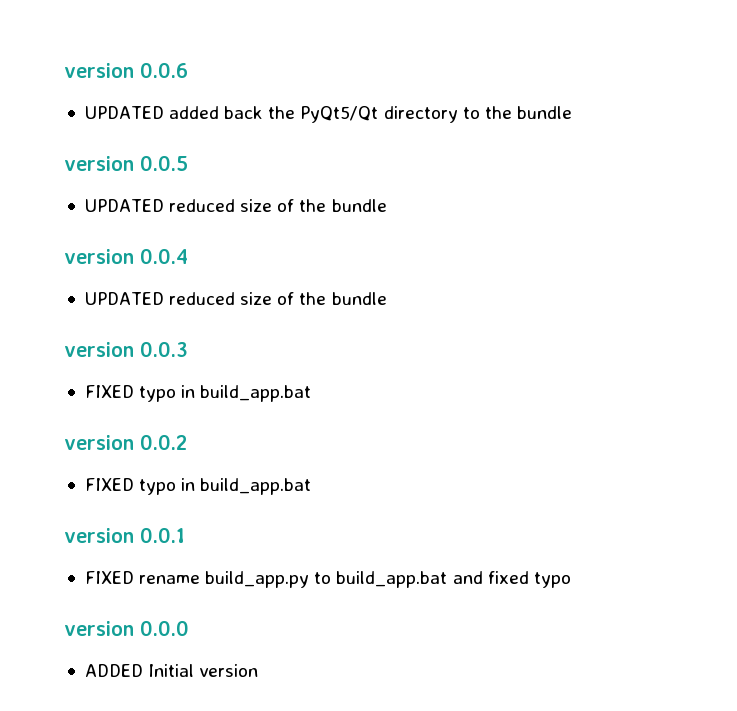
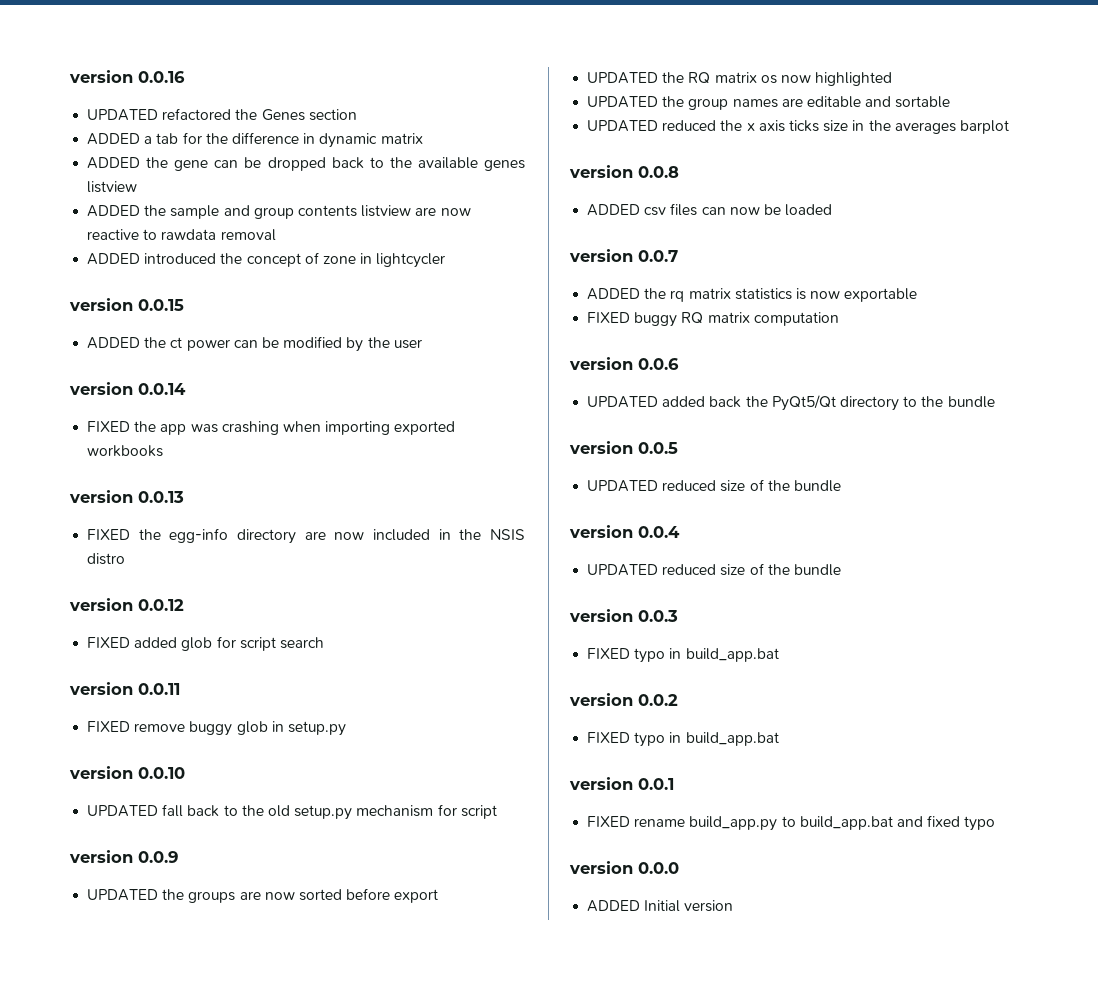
[64,63,134,78] version -> [69,70,185,83] [87,108,357,121] [87,132,423,148] [87,157,525,171] [87,181,138,193] [87,205,471,219] [87,229,276,241] [87,252,446,268] [69,298,184,311] [87,336,422,352] [69,382,186,395] [87,421,456,435] [87,445,164,457] [69,490,184,503] [87,528,525,544] [87,553,126,565] [69,598,184,611] [87,636,324,651] [69,682,180,695] [87,721,346,736] [69,766,185,779] [87,804,497,820] [69,850,179,863] [87,888,439,903] [587,72,893,86] [587,96,951,110] [587,120,1009,134] [569,165,679,178] [587,203,833,216] [569,249,678,262] [587,288,918,302] [587,312,839,327] [569,357,633,370] version 0.0.16 // UPDATED refactored the Genes section // ADDED a tab for the difference in dynamic matrix // ADDED the gene can be dropped back to the available genes listview // ADDED the sample and group contents listview are now reactive to rawdata removal // ADDED introduced the concept of zone in lightcycler // version 0.0.15 // ADDED the ct power can be modified by the user // version 0.0.14 // FIXED the app was crashing when importing exported workbooks // version 0.0.13 // FIXED the egg-info directory are now included in the NSIS distro // version 0.0.12 // FIXED added glob for script search // version 0.0.11 // FIXED remove buggy glob in setup.py // version 0.0.10 // UPDATED fall back to the old setup.py mechanism for script // version 0.0.9 // UPDATED the groups are now sorted before export // UPDATED the RQ matrix os now highlighted // UPDATED the group names are editable and sortable // UPDATED reduced the x axis ticks size in the averages barplot // version 0.0.8 // ADDED csv files can now be loaded // version 0.0.7 // ADDED the rq matrix statistics is now exportable // FIXED buggy RQ matrix computation // version

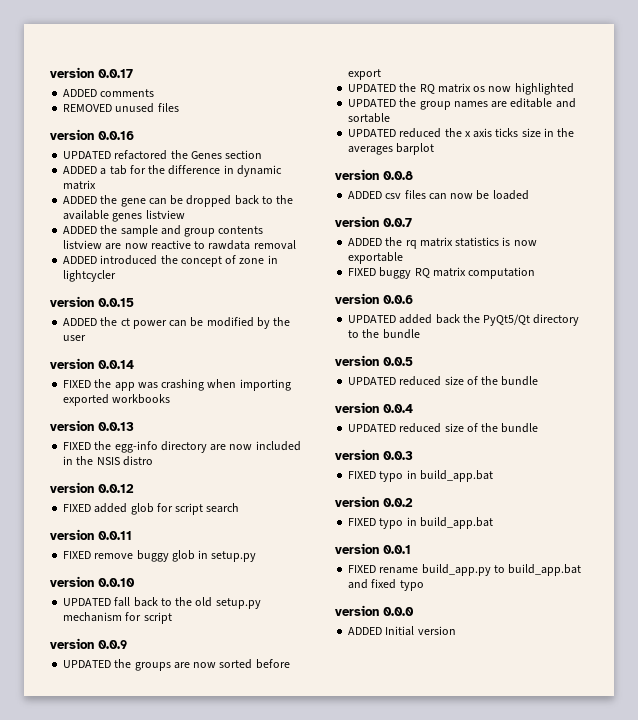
[69,70,133,83] version -> [50,67,133,78] [63,89,155,97] [63,103,179,113] [50,129,94,140] version 0.0.17 // ADDED comments // REMOVED unused files // version

